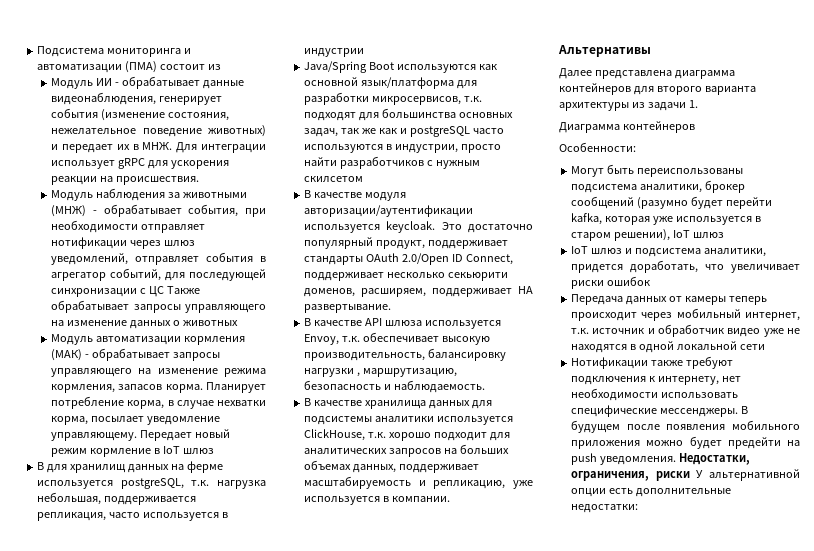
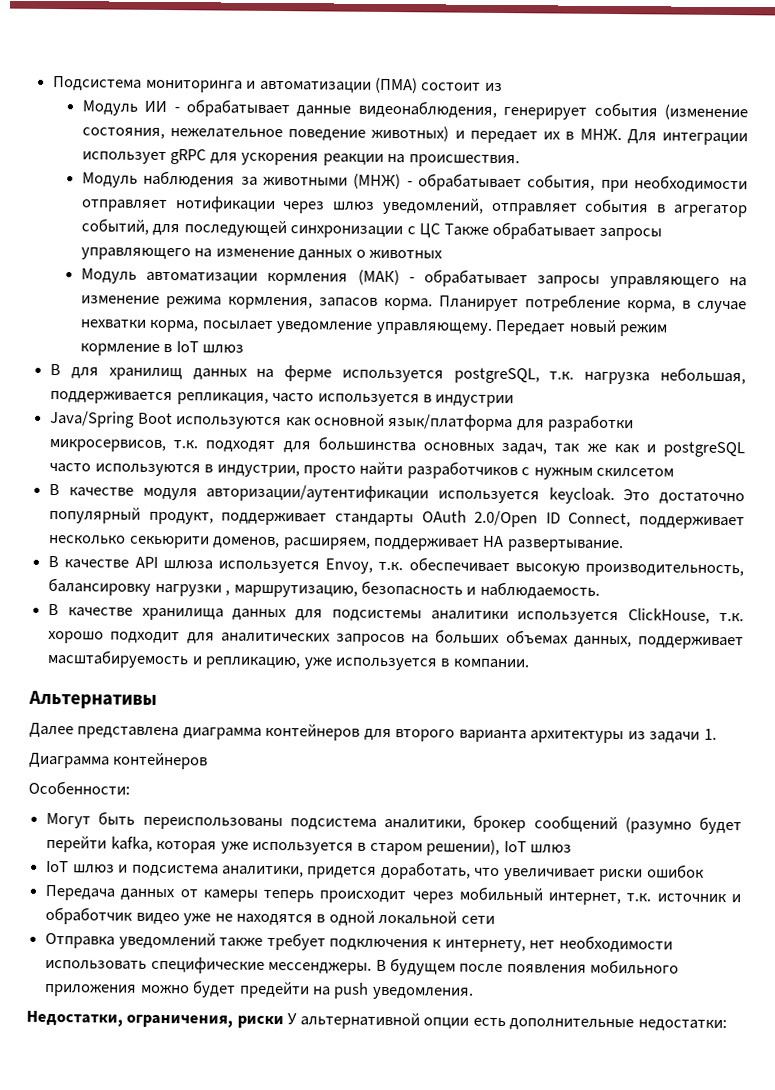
[571,356,734,369] Нотификации также требуют -> [45,932,326,951] Отправка уведомлений также требует
(677, 460) none -> (474, 993) //

